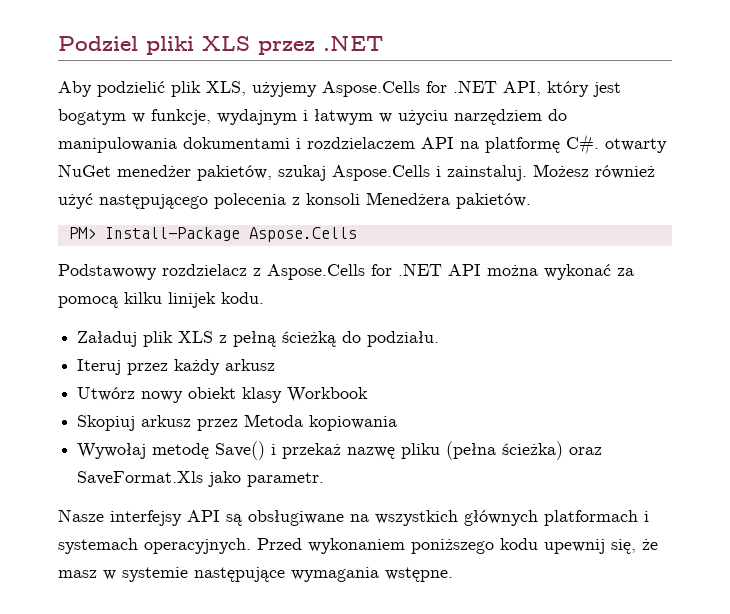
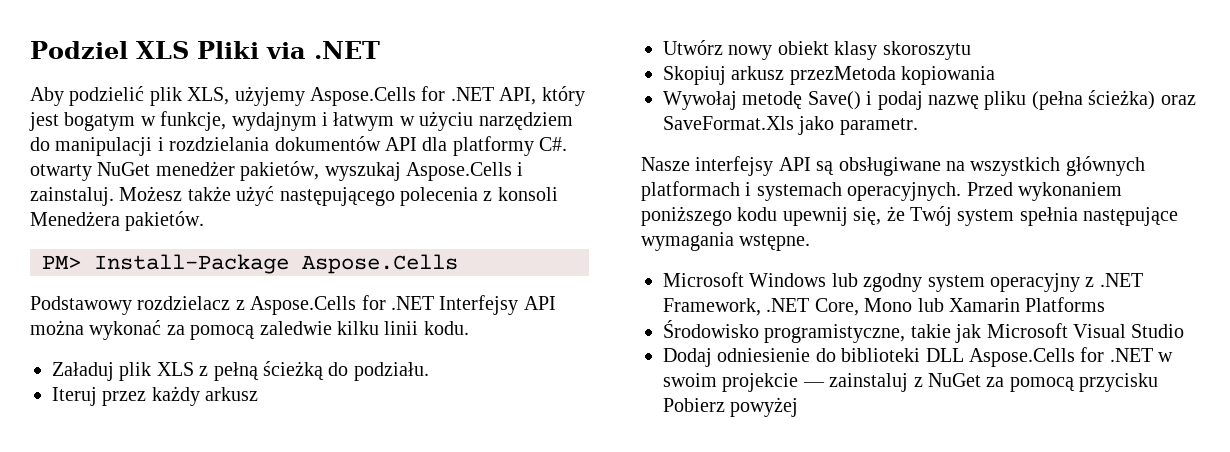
[146,36,315,55] pliki XLS przez -> [135,41,306,59] XLS Pliki via
[58,137,560,153] manipulowania dokumentami i rozdzielaczem API na platformę -> [55,136,534,156] manipulacji i rozdzielania dokumentów API dla platformy
[278,165,326,181] szukaj -> [324,162,401,181] wyszukaj
[595,165,655,179] również -> [187,186,231,201] także
(442, 269) none -> [439,295,519,315] Interfejsy
[124,292,216,308] kilku linijek -> [259,321,419,335] zaledwie kilku linii
[287,387,369,402] Workbook -> [882,41,971,60] skoroszytu
[197,414,304,431] przez Metoda -> [789,66,896,85] przezMetoda
[282,443,342,459] przekaż -> [877,91,923,110] podaj
[58,567,188,582] masz w systemie -> [910,206,1078,226] Twój system spełnia
(453, 574) none -> [663,272,1143,292] [663,297,1106,316] [663,320,1185,343] [663,347,1174,367] [663,373,1159,392] [663,397,799,417] // Microsoft Windows lub zgodny system operacyjny z .NET Framework, .NET Core, Mono lub Xamarin Platforms // Środowisko programistyczne, takie jak Microsoft Visual Studio // Dodaj odniesienie do biblioteki DLL Aspose.Cells for .NET w swoim projekcie — zainstaluj z NuGet za pomocą przycisku Pobierz powyżej

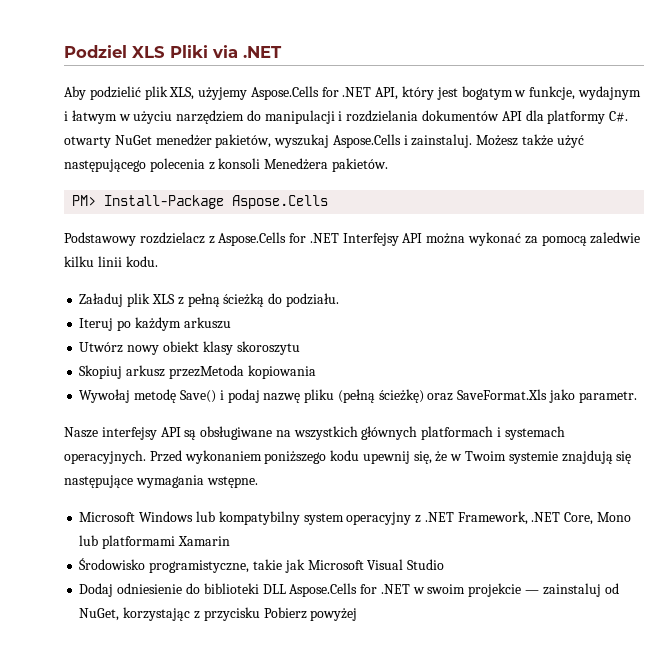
[102,386,259,406] przez każdy arkusz -> [117,317,231,331] po każdym arkuszu
[1031,90,1156,110] (pełna ścieżka) -> [337,389,424,403] (pełną ścieżkę)
[910,206,1078,226] Twój system spełnia -> [450,450,632,464] w Twoim systemie znajdują się
[863,273,923,292] zgodny -> [218,511,300,525] kompatybilny
(944, 305) none -> [102,535,176,549] platformami
[1025,297,1106,312] Platforms -> (230, 541) none
[913,373,1075,392] z NuGet za pomocą -> [604,583,619,594] [79,607,200,621] od NuGet, korzystając z

